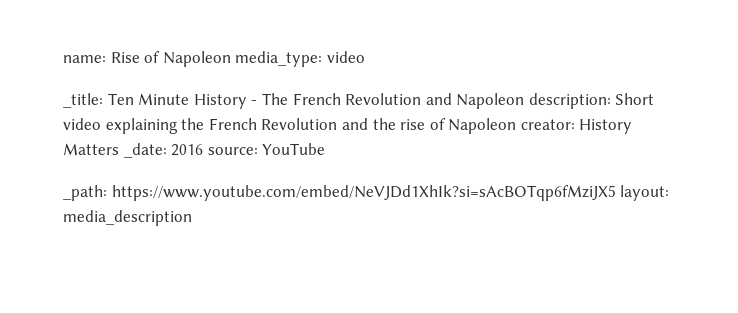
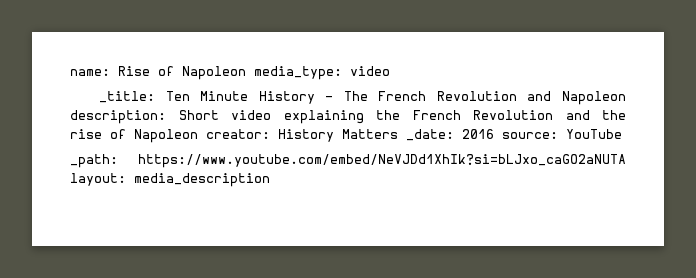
[111,185,616,201] https://www.youtube.com/embed/NeVJDd1XhIk?si=sAcBOTqp6fMziJX5 -> [138,154,626,168] https://www.youtube.com/embed/NeVJDd1XhIk?si=bLJxo_caGO2aNUTA

